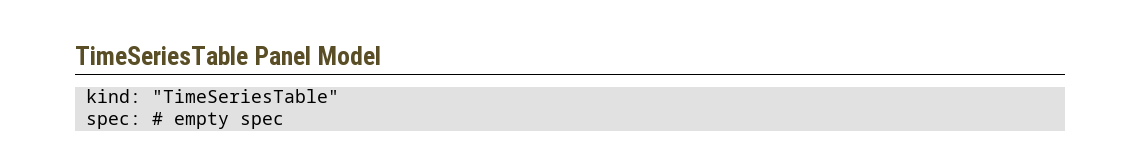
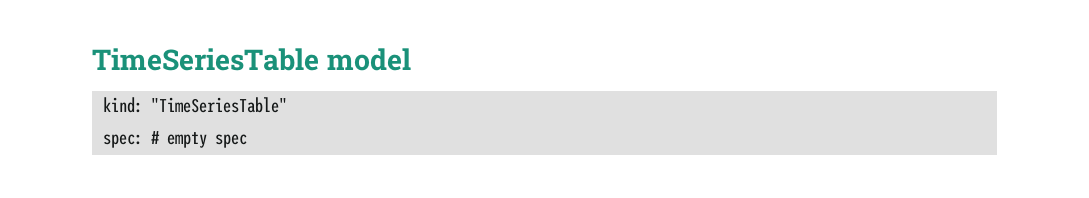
[254,46,381,65] Panel Model -> [326,48,411,71] model

